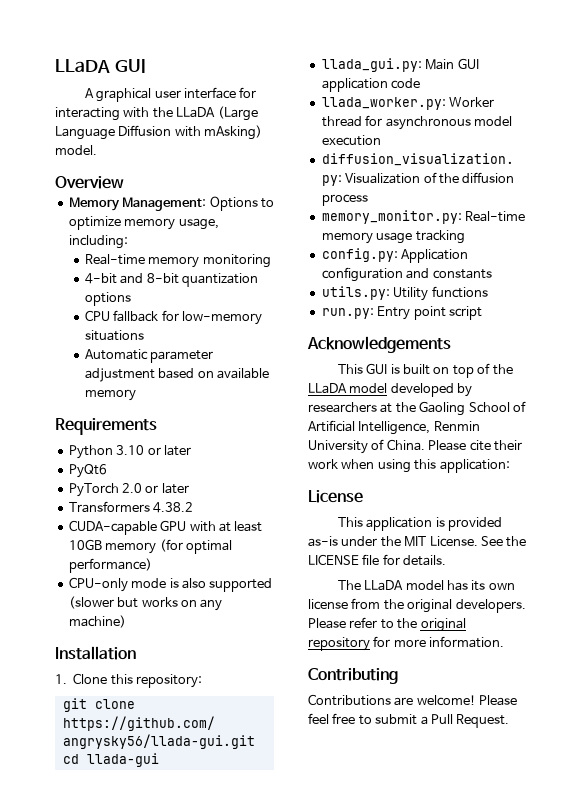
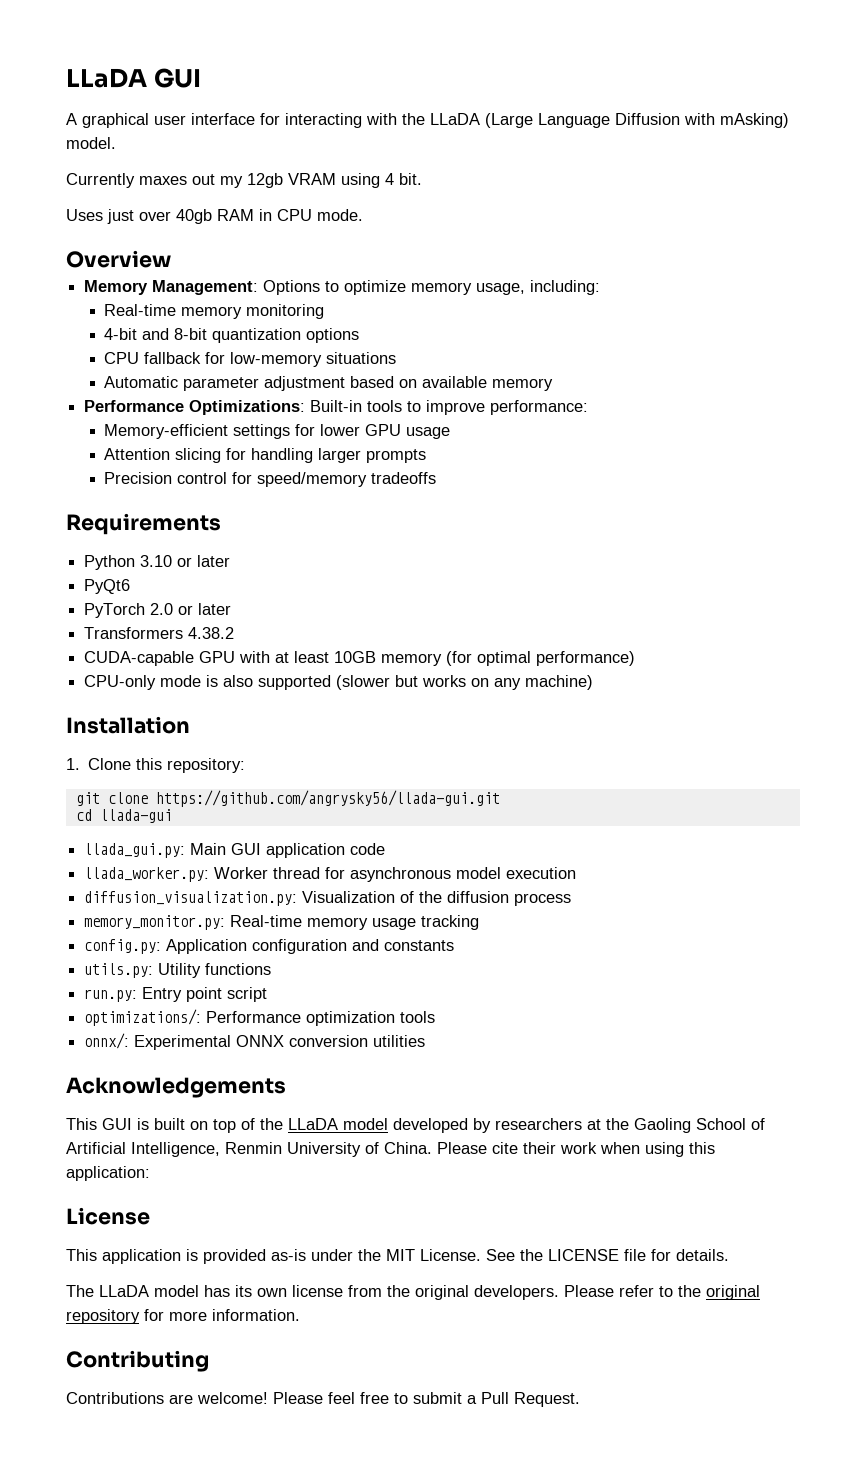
(97, 150) none -> [66,173,422,188] [66,209,363,224] // Currently maxes out my 12gb VRAM using 4 bit. // Uses just over 40gb RAM in CPU mode.
(136, 395) none -> [84,400,589,415] [104,424,451,439] [104,448,427,463] [104,472,437,487] // Performance Optimizations: Built-in tools to improve performance: // Memory-efficient settings for lower GPU usage // Attention slicing for handling larger prompts // Precision control for speed/memory tradeoffs
(482, 313) none -> [84,1009,436,1026] [84,1033,426,1050] // optimizations/: Performance optimization tools // onnx/: Experimental ONNX conversion utilities

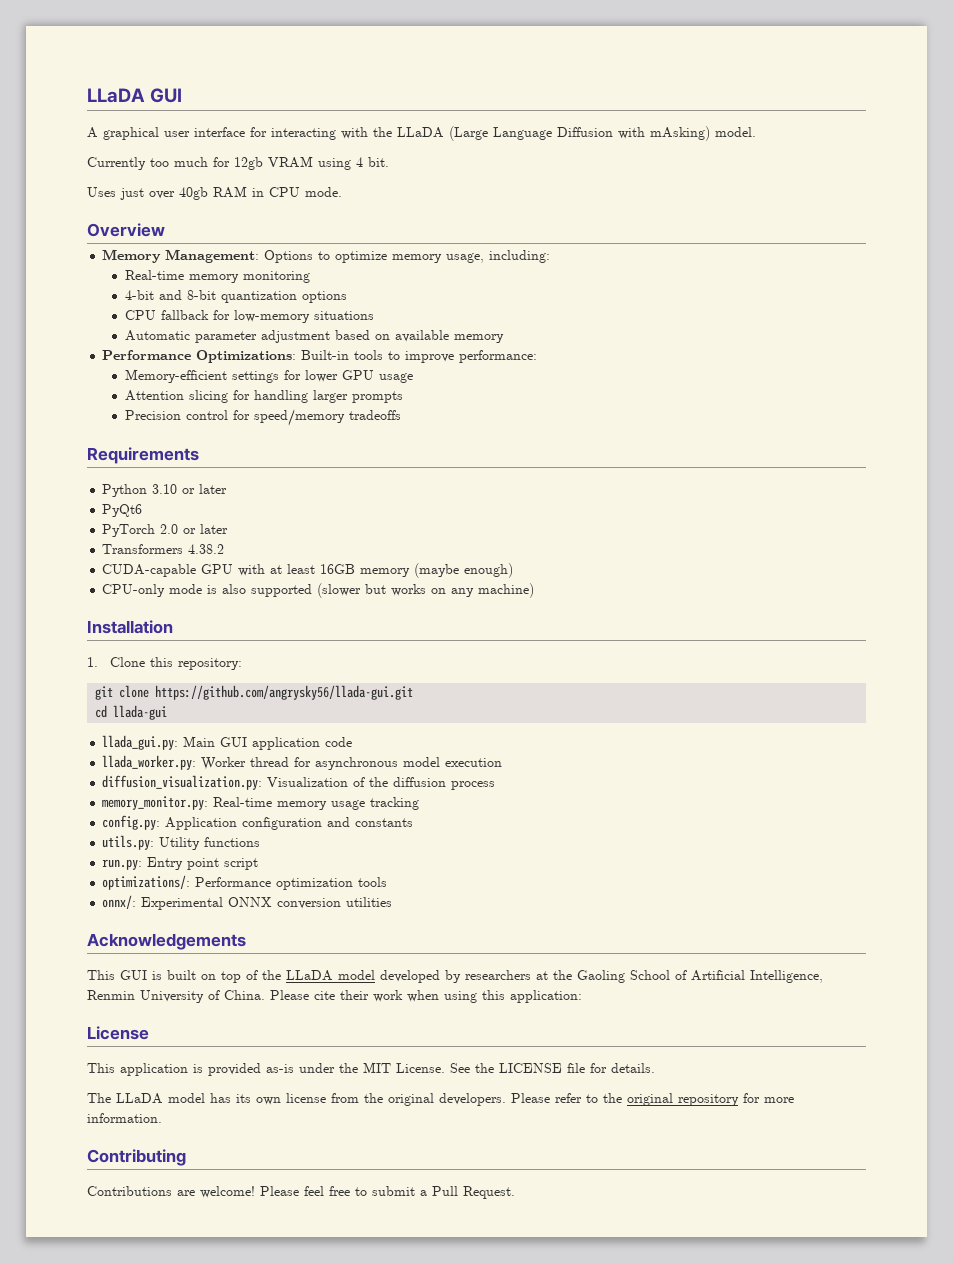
[139,174,243,188] maxes out my -> [150,157,230,167] too much for
[334,651,636,666] 10GB memory (for optimal performance) -> [320,563,514,578] 16GB memory (maybe enough)

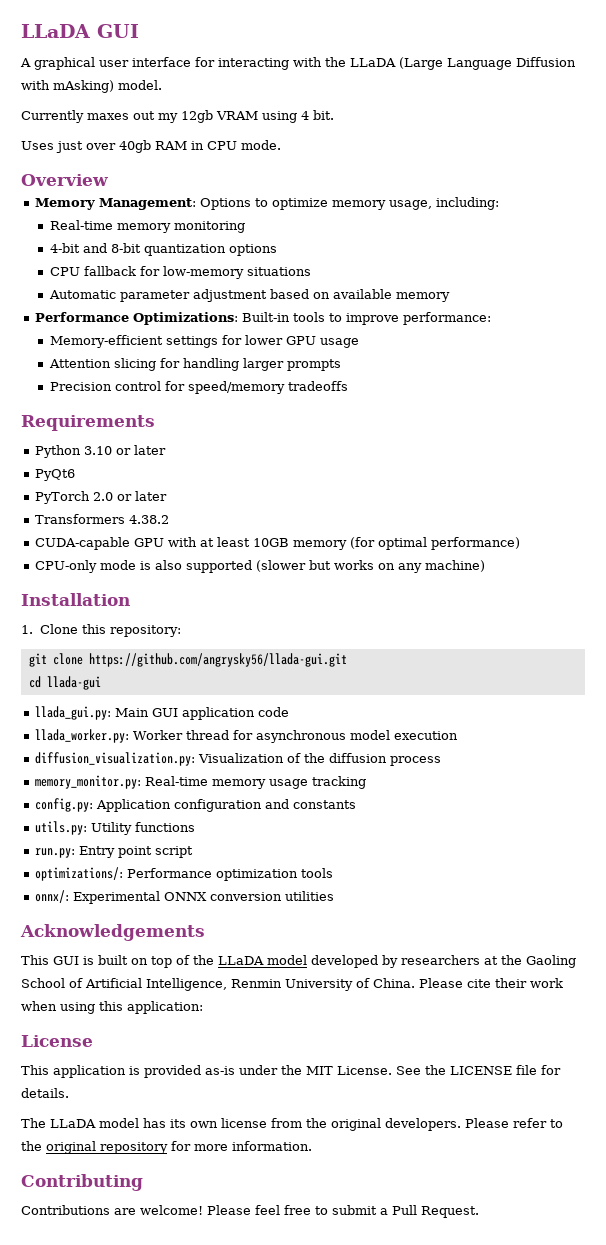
[150,157,230,167] too much for -> [87,111,178,123] maxes out my
[320,563,514,578] 16GB memory (maybe enough) -> [253,537,521,550] 10GB memory (for optimal performance)

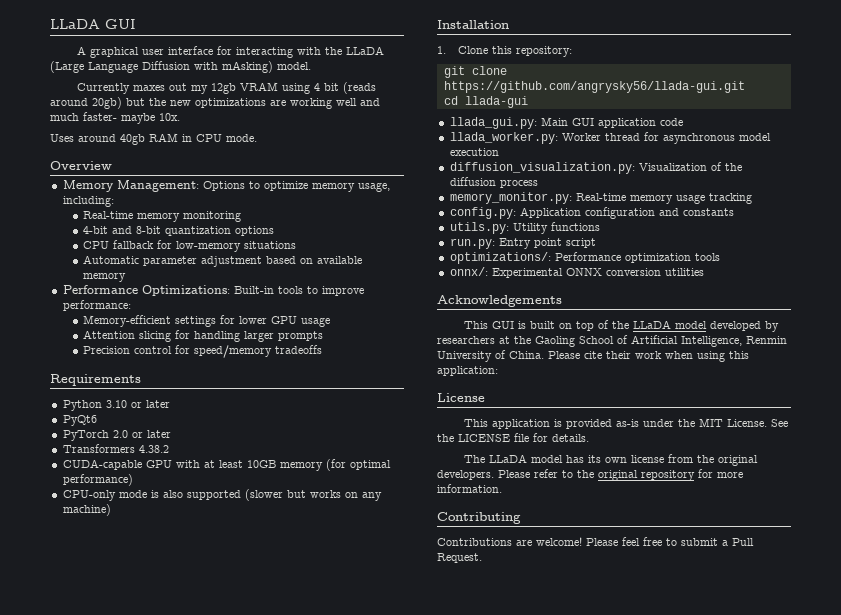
[313,110,334,120] bit. -> [323,82,376,94] [50,97,380,109] [50,112,180,124] bit (reads around 20gb) but the new optimizations are working well and much faster- maybe 10x.
[56,141,116,153] just over -> [78,134,116,142] around

